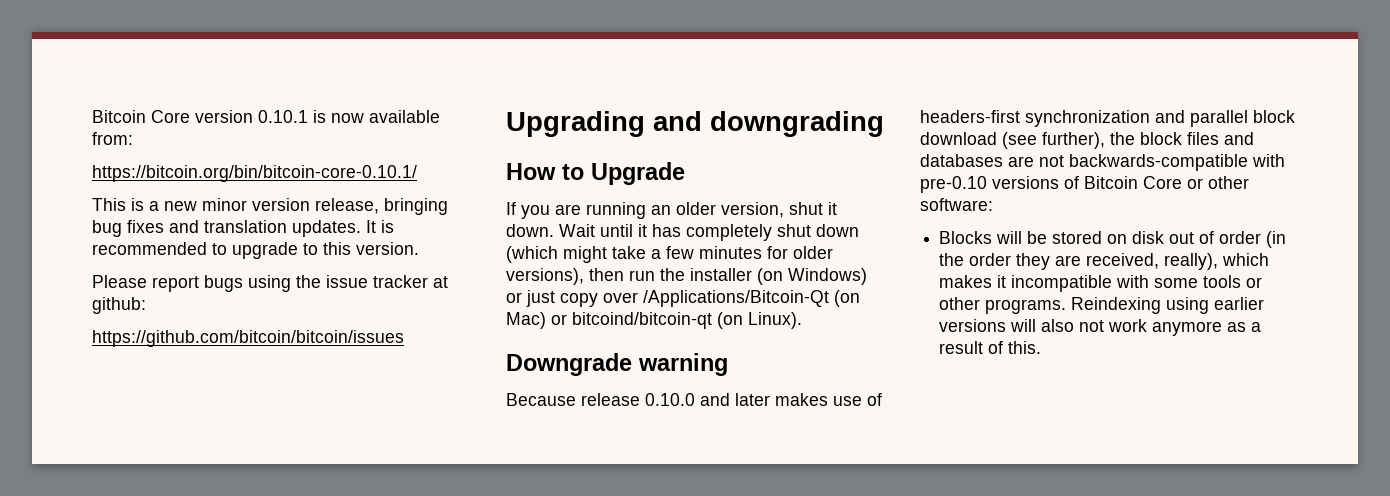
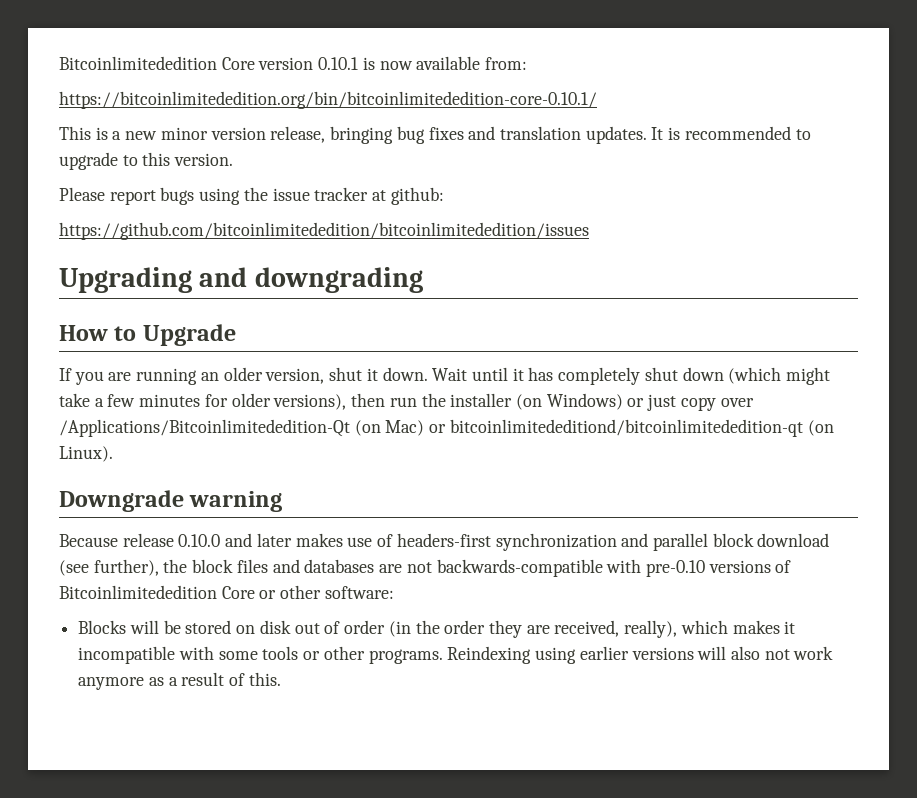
[92,110,146,123] Bitcoin -> [59,56,217,70] Bitcoinlimitededition
[92,165,417,182] https://bitcoin.org/bin/bitcoin-core-0.10.1/ -> [59,91,597,109] https://bitcoinlimitededition.org/bin/bitcoinlimitededition-core-0.10.1/
[92,330,404,347] https://github.com/bitcoin/bitcoin/issues -> [59,222,589,240] https://github.com/bitcoinlimitededition/bitcoinlimitededition/issues
[643,290,829,307] /Applications/Bitcoin-Qt -> [59,419,350,437] /Applications/Bitcoinlimitededition-Qt
[572,312,712,329] bitcoind/bitcoin-qt -> [449,419,803,437] bitcoinlimitededitiond/bitcoinlimitededition-qt
[1084,176,1138,189] Bitcoin -> [59,585,217,599] Bitcoinlimitededition

